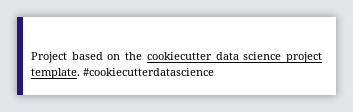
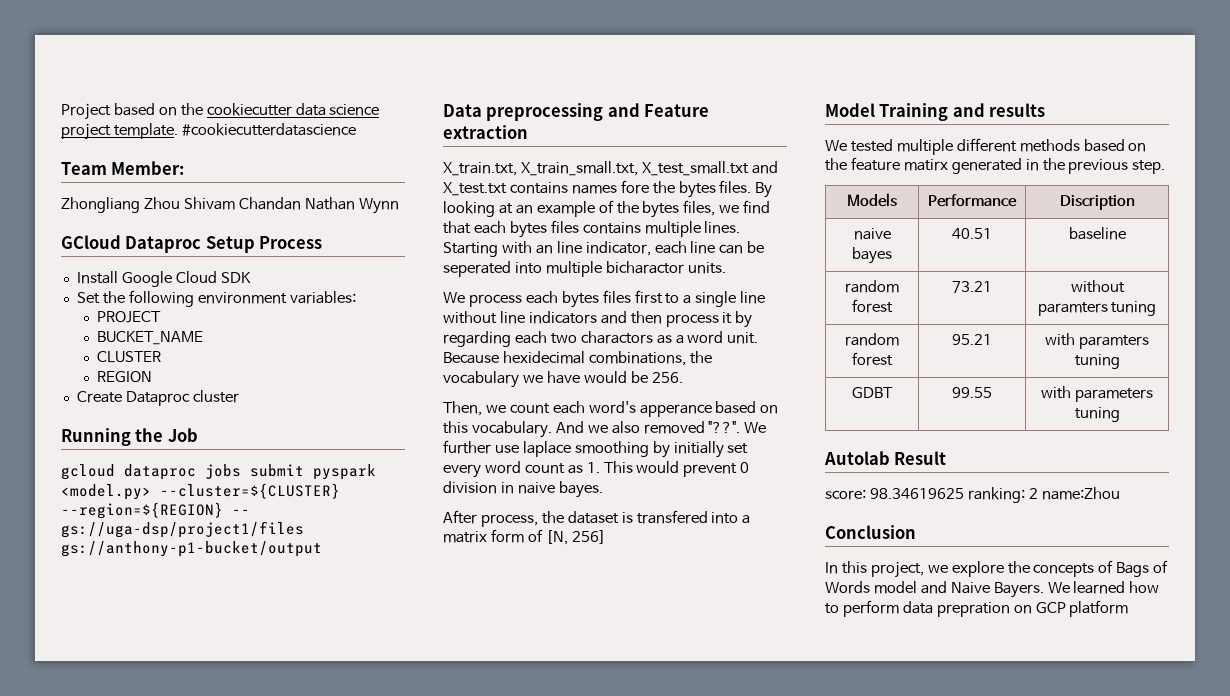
(214, 72) none -> [61,161,185,175] [61,197,399,214] [61,235,323,253] [76,271,251,287] [76,290,356,307] [96,311,161,323] [96,331,203,345] [96,351,161,363] [96,371,152,383] [76,390,239,406] [61,428,198,446] [61,464,376,480] [61,483,340,500] [61,502,250,519] [61,521,304,538] [61,541,322,557] [443,103,710,121] [443,125,528,139] [443,161,778,176] [443,180,773,198] [443,200,771,218] [443,220,741,238] [443,241,765,257] [443,261,726,277] [443,290,766,308] [443,311,753,328] [443,331,759,347] [443,351,712,366] [443,371,683,388] [443,401,779,417] [443,421,767,438] [443,440,749,458] [443,461,750,478] [443,481,603,498] [443,510,751,527] [443,529,606,545] [825,103,1046,121] [825,138,1147,155] [825,157,1166,174] [847,193,897,207] [928,194,1017,207] [1059,195,1135,210] [853,228,891,240] [852,247,892,264] [952,228,992,239] [1068,227,1126,240] [845,280,899,293] [852,299,893,313] [952,281,992,293] [1070,280,1125,293] [1037,301,1157,316] [845,333,899,346] [852,352,893,366] [952,334,992,345] [1045,333,1149,349] [1074,354,1120,369] [852,387,893,399] [952,387,992,398] [1041,386,1153,402] [1074,407,1120,422] [824,451,947,465] [825,487,1120,503] [825,525,916,539] [825,560,1169,578] [825,581,1160,598] [825,600,1129,617] // Team Member: // Zhongliang Zhou Shivam Chandan Nathan Wynn // GCloud Dataproc Setup Process // Install Google Cloud SDK // Set the following environment variables: // PROJECT // BUCKET_NAME // CLUSTER // REGION // Create Dataproc cluster // Running the Job // gcloud dataproc jobs submit pyspark <model.py> --cluster=${CLUSTER} --region=${REGION} -- gs://uga-dsp/project1/files gs://anthony-p1-bucket/output // Data preprocessing and Feature extraction // X_train.txt, X_train_small.txt, X_test_small.txt and X_test.txt contains names fore the bytes files. By looking at an example of the bytes files, we find that each bytes files contains multiple lines. Starting with an line indicator, each line can be seperated into multiple bicharactor units. // We process each bytes files first to a single line without line indicators and then process it by regarding each two charactors as a word unit. Because hexidecimal combinations, the vocabulary we have would be 256. // Then, we count each word's apperance based on this vocabulary. And we also removed "??". We further use laplace smoothing by initially set every word count as 1. This would prevent 0 division in naive bayes. // After process, the dataset is transfered into a matrix form of [N, 256] // Model Training and results // We tested multiple different methods based on the feature matirx generated in the previous step. // Models | Performance | Discription // naive bayes | 40.51 | baseline // random forest | 73.21 | without paramters tuning // random forest | 95.21 | with paramters tuning // GDBT | 99.55 | with parameters tuning // Autolab Result // score: 98.34619625 ranking: 2 name:Zhou // Conclusion // In this project, we explore the concepts of Bags of Words model and Naive Bayers. We learned how to perform data prepration on GCP platform

